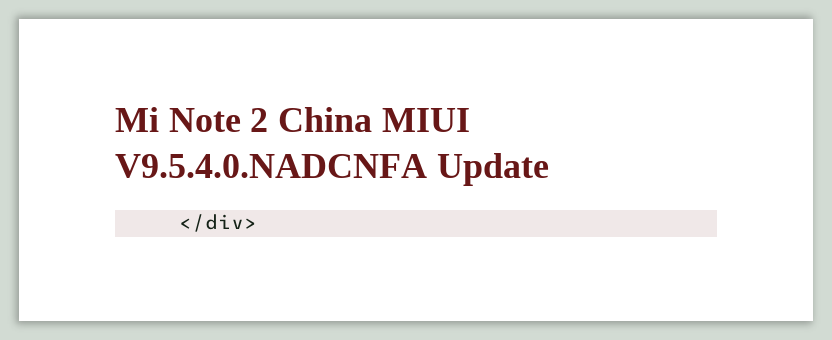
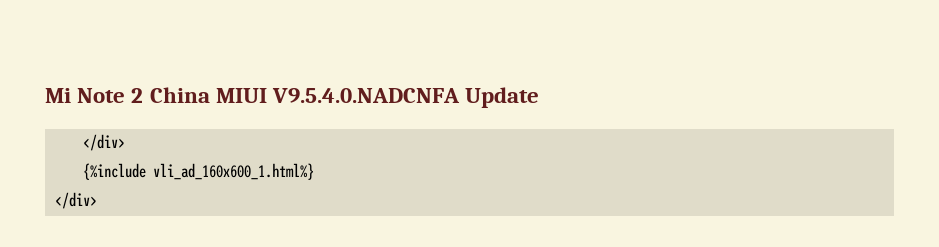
(257, 223) none -> [83,163,315,180] [55,192,98,209] // {%include vli_ad_160x600_1.html%} // </div>

